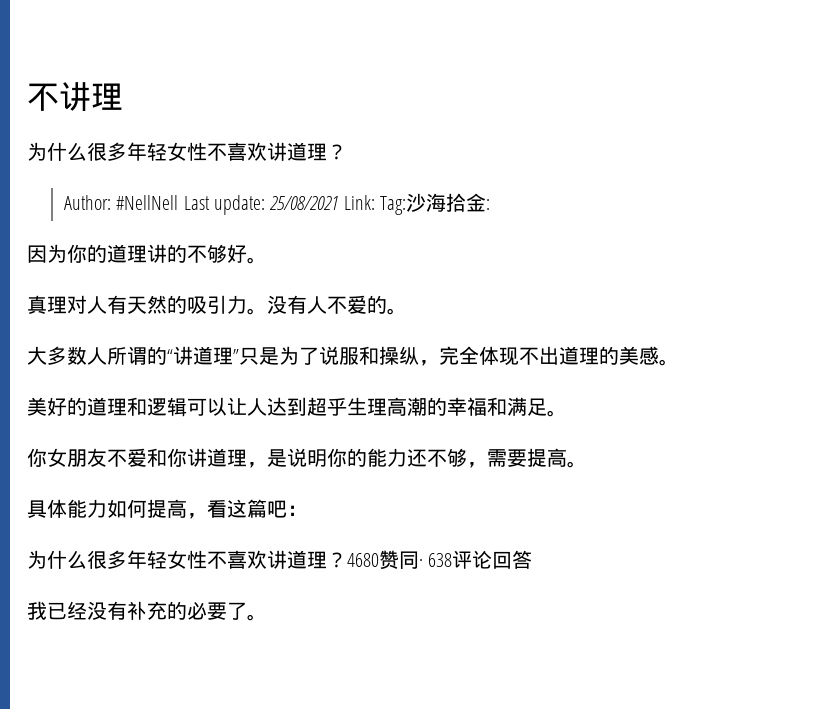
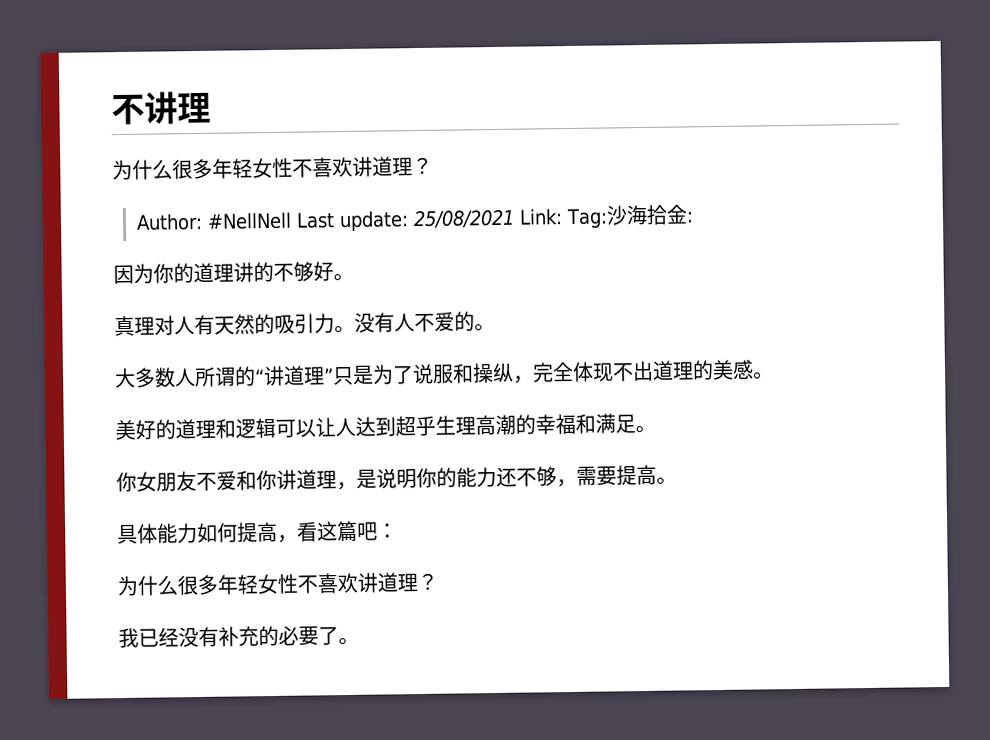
[347,550,533,570] 4680赞同· 638评论回答 -> (438, 582) none

